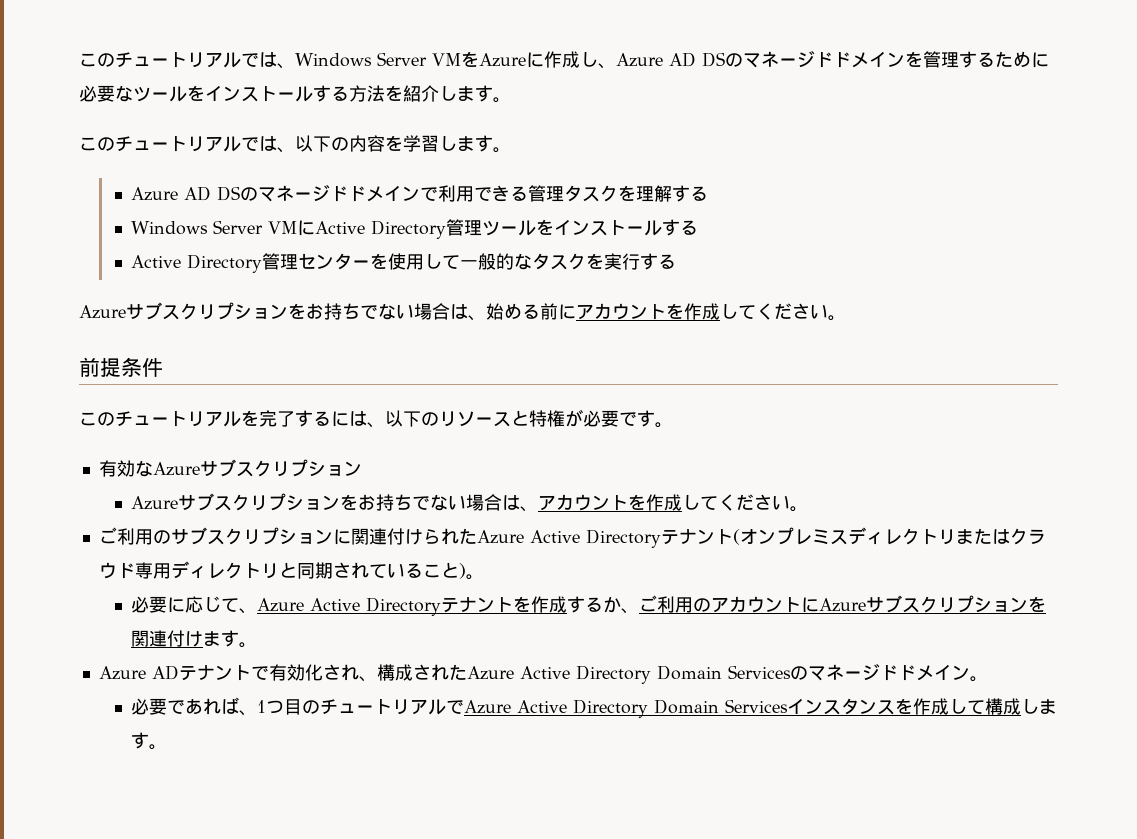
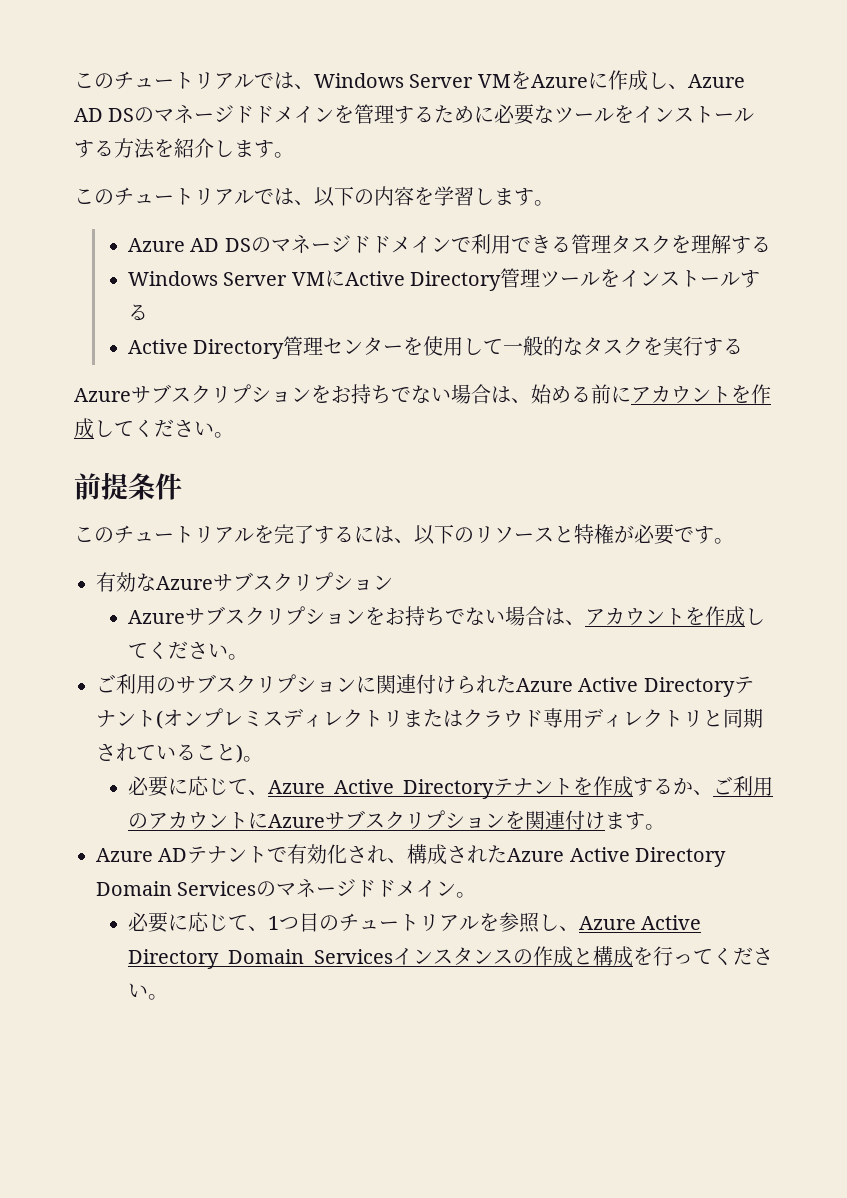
[167,697,240,715] であれば -> [167,912,248,932] に応じて
[446,700,465,714] で -> [478,912,579,933] を参照し、
[895,698,1058,715] [131,732,150,749] を作成して構成します -> [513,946,774,967] [127,983,148,998] の作成と構成を行ってください

